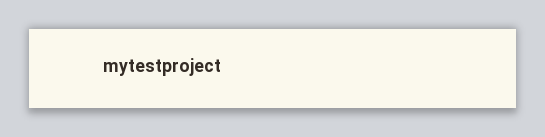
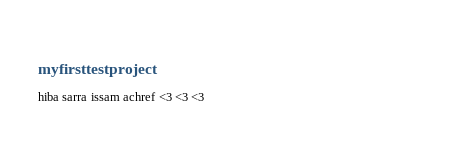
[103,58,221,76] mytestproject -> [38,64,158,77] [38,92,205,101] myfirsttestproject // hiba sarra issam achref <3 <3 <3

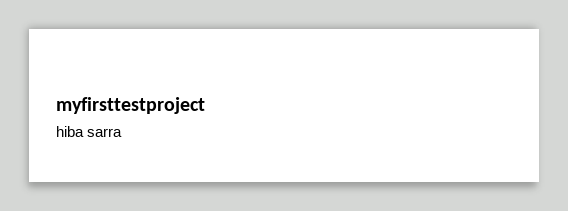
[90,92,205,101] issam achref <3 <3 <3 -> (123, 132) none

